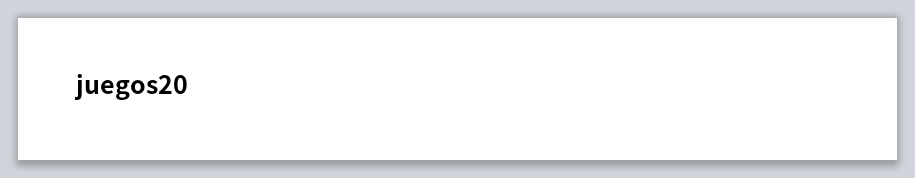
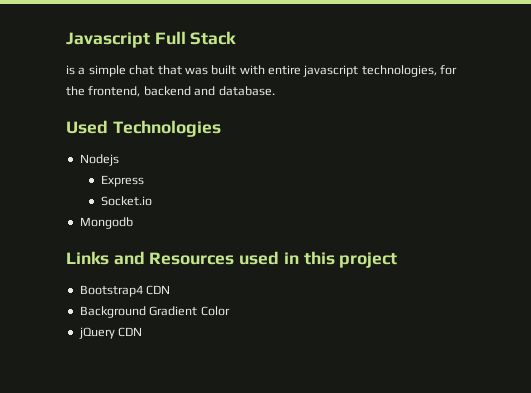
[74,74,188,100] juegos20 -> [66,31,237,48] [66,65,458,77] [66,86,275,97] [66,120,221,137] [79,154,119,166] [100,175,144,187] [100,196,152,206] [79,217,133,229] [66,251,398,268] [79,285,171,297] [79,306,230,318] [78,327,143,339] Javascript Full Stack // is a simple chat that was built with entire javascript technologies, for the frontend, backend and database. // Used Technologies // Nodejs // Express // Socket.io // Mongodb // Links and Resources used in this project // Bootstrap4 CDN // Background Gradient Color // jQuery CDN

